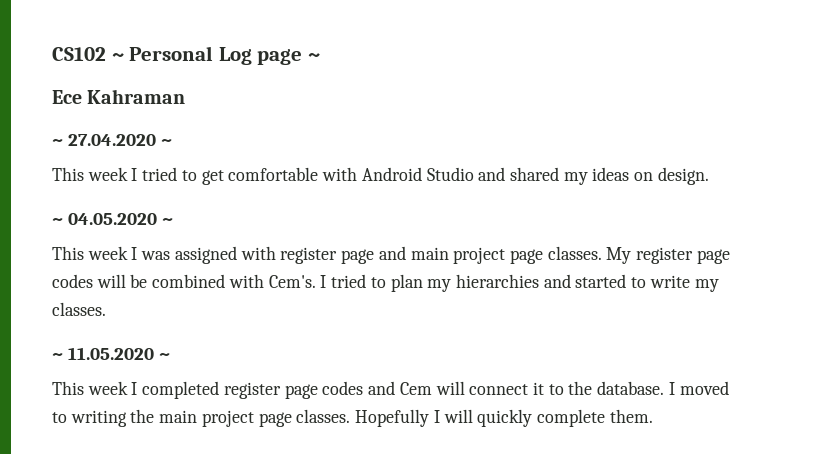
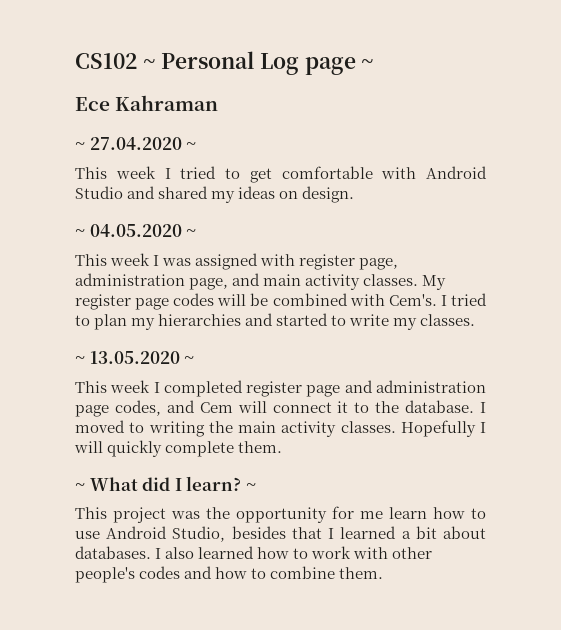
[341,246,543,264] page and main project page -> [359,258,399,270] [75,273,361,290] page, administration page, and main activity
[67,347,154,360] 11.05.2020 -> [89,351,180,364] 13.05.2020
[322,381,364,395] codes -> [344,380,486,393] [75,400,161,417] and administration page codes,
[201,410,292,427] project page -> [281,421,337,437] activity
(653, 416) none -> [75,476,256,491] [75,506,486,523] [75,526,487,542] [75,546,433,559] [75,566,384,583] // ~ What did I learn? ~ // This project was the opportunity for me learn how to use Android Studio, besides that I learned a bit about databases. I also learned how to work with other people's codes and how to combine them.

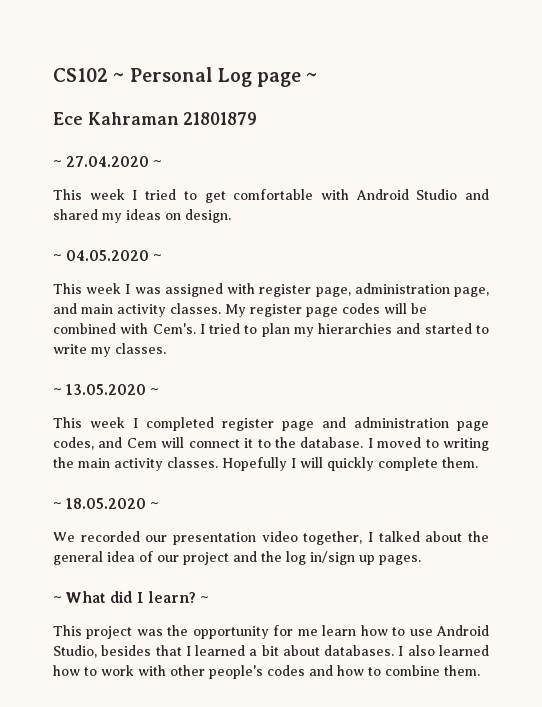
(219, 103) none -> [183,112,258,125] 21801879
(283, 447) none -> [53,498,160,509] [53,531,490,545] [53,551,421,565] // ~ 18.05.2020 ~ // We recorded our presentation video together, I talked about the general idea of our project and the log in/sign up pages.

